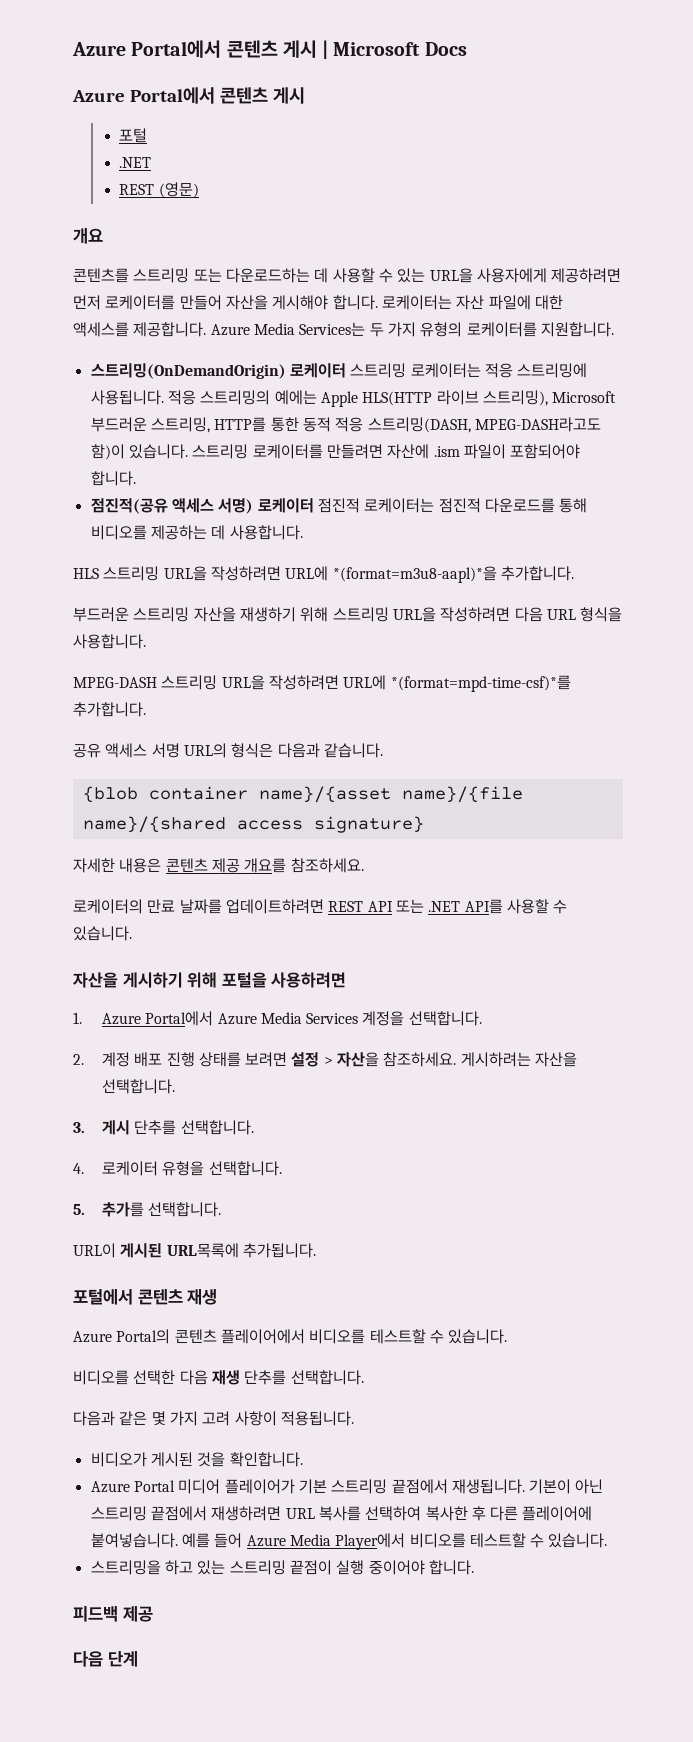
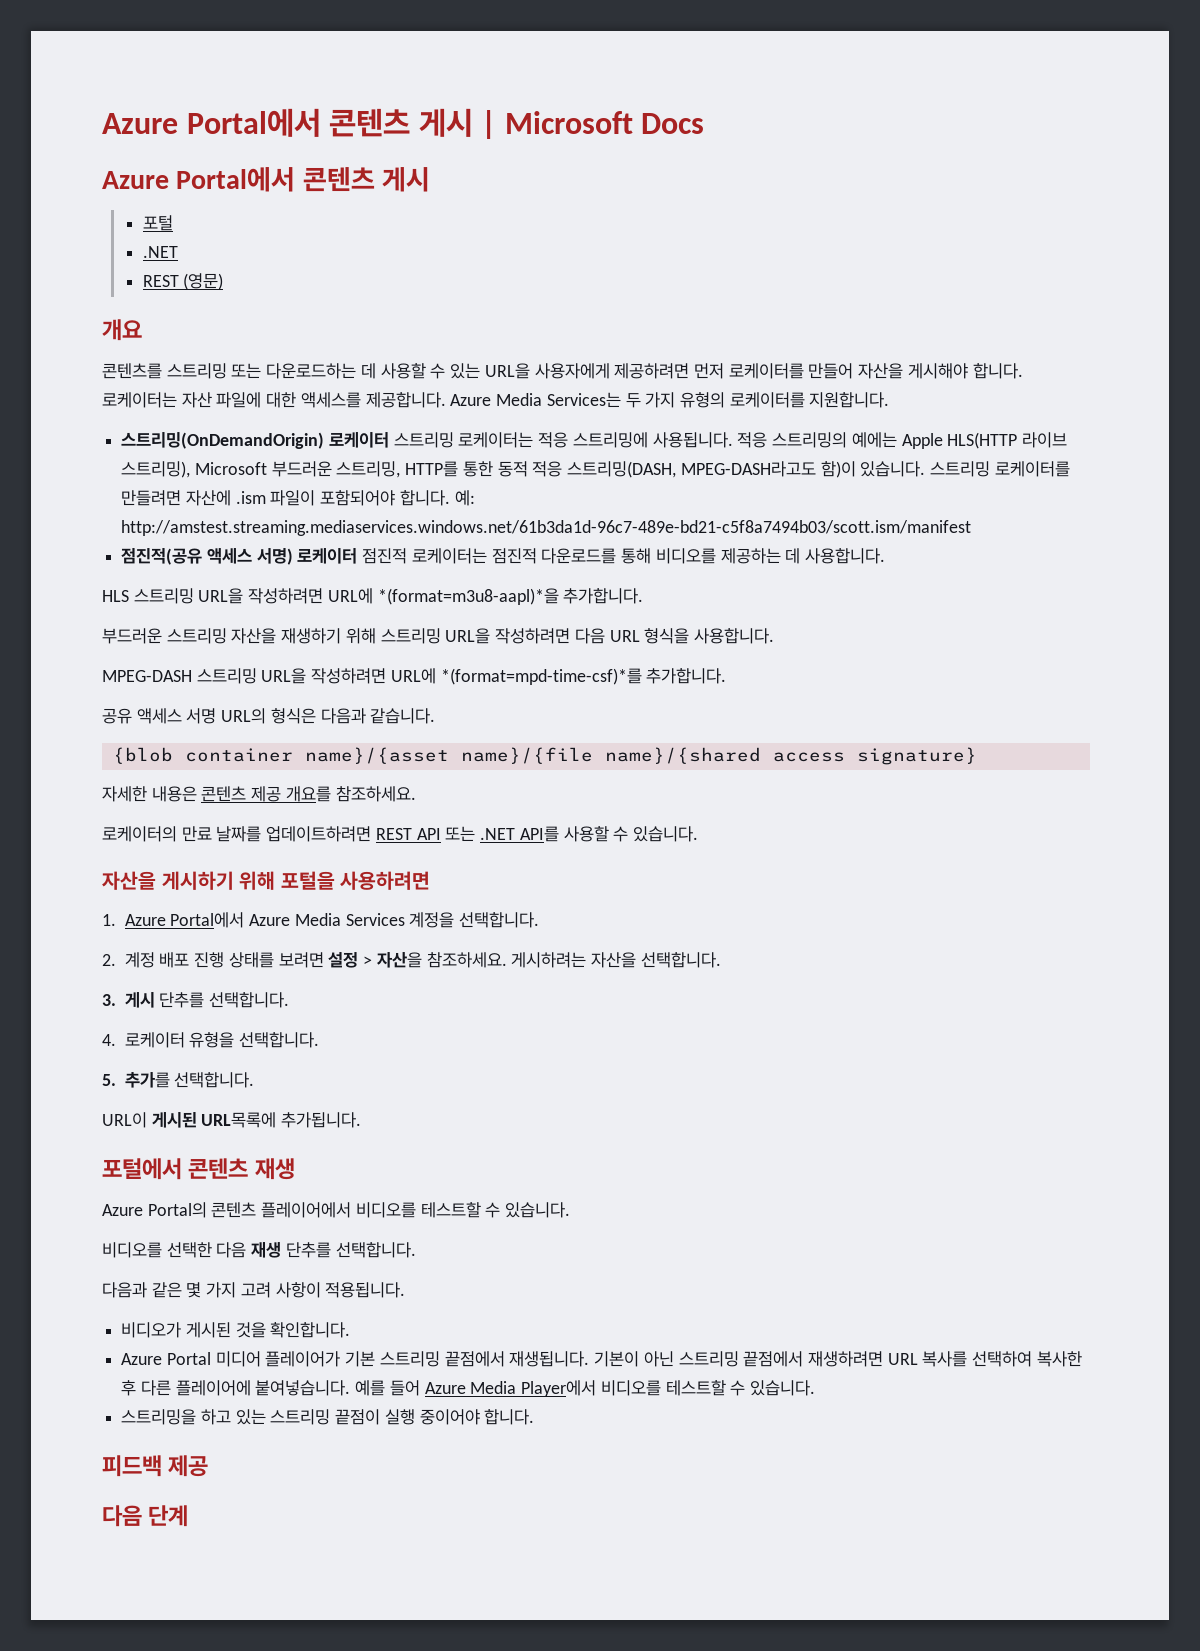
(136, 478) none -> [454,490,475,506] [121,520,972,536] 예: http://amstest.streaming.mediaservices.windows.net/61b3da1d-96c7-489e-bd21-c5f8a7494b03/scott.ism/manifest

